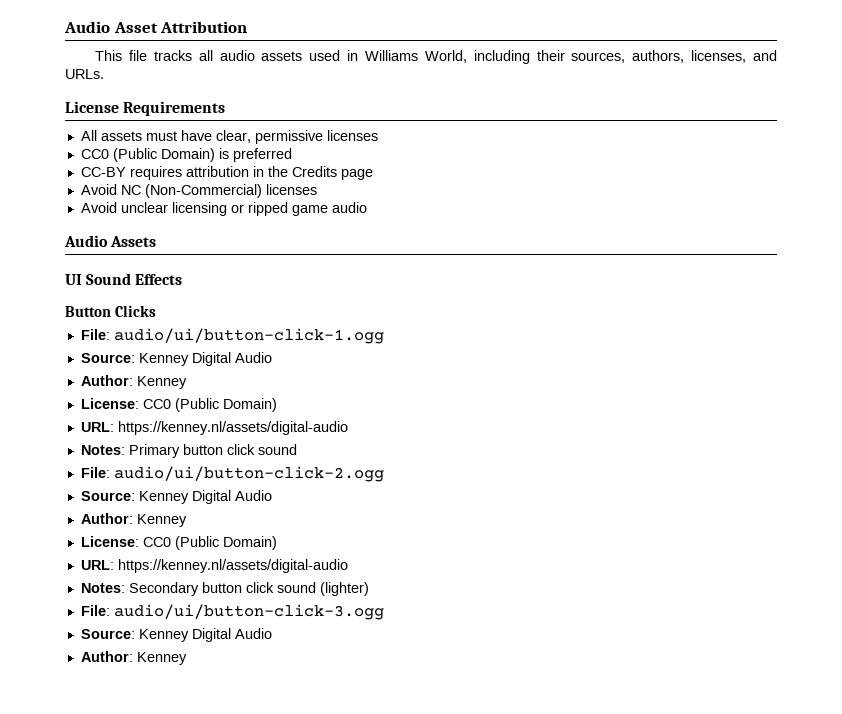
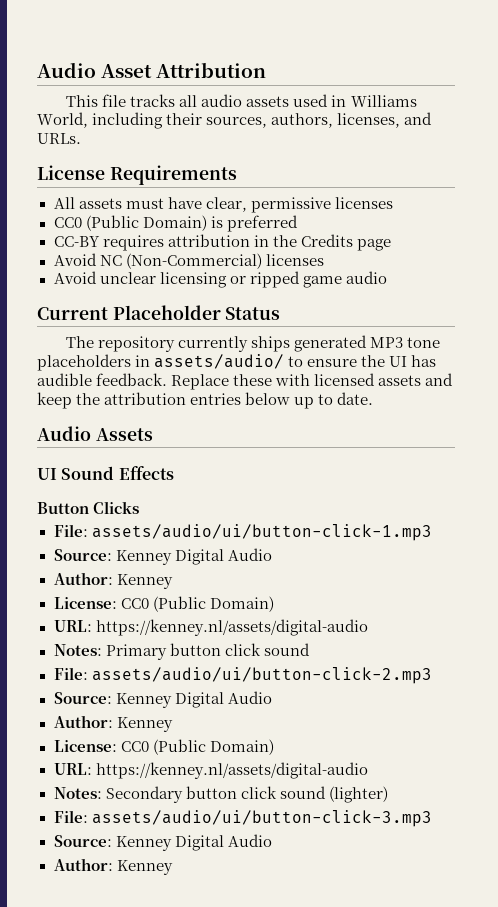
(367, 207) none -> [37,305,281,320] [66,335,441,352] [37,354,437,371] [37,373,454,390] [37,392,374,409] // Current Placeholder Status // The repository currently ships generated MP3 tone placeholders in assets/audio/ to ensure the UI has audible feedback. Replace these with licensed assets and keep the attribution entries below up to date.
[113,328,384,344] audio/ui/button-click-1.ogg -> [91,524,432,541] assets/audio/ui/button-click-1.mp3
[113,466,384,482] audio/ui/button-click-2.ogg -> [91,667,432,684] assets/audio/ui/button-click-2.mp3
[113,604,384,620] audio/ui/button-click-3.ogg -> [91,810,432,827] assets/audio/ui/button-click-3.mp3

